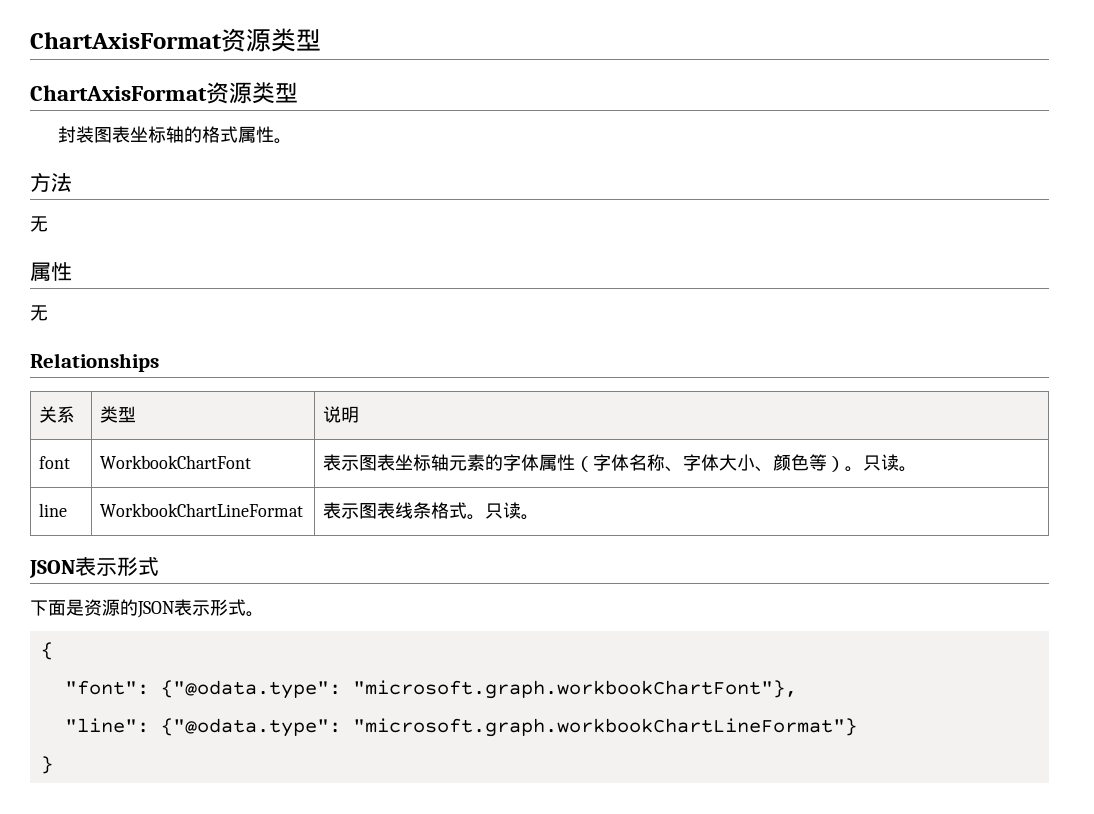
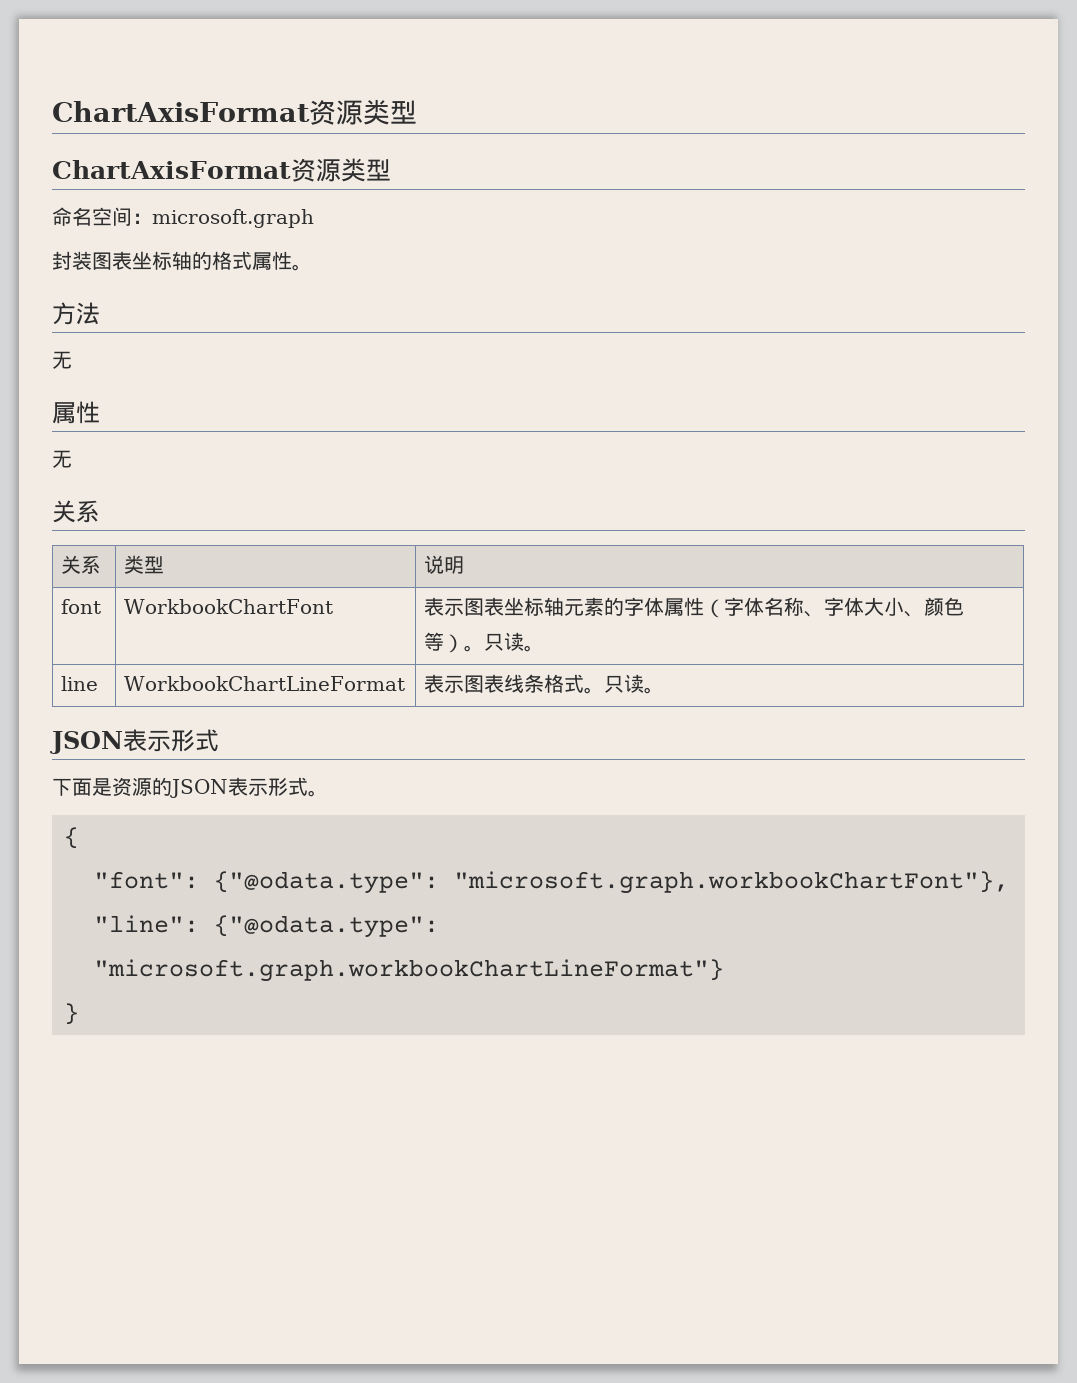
(298, 92) none -> [52,207,314,228] // 命名空间：microsoft.graph
[30,353,159,372] Relationships -> [52,500,100,523] 关系

